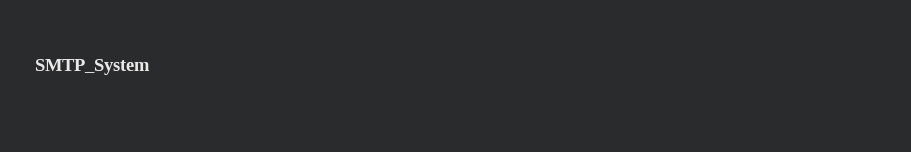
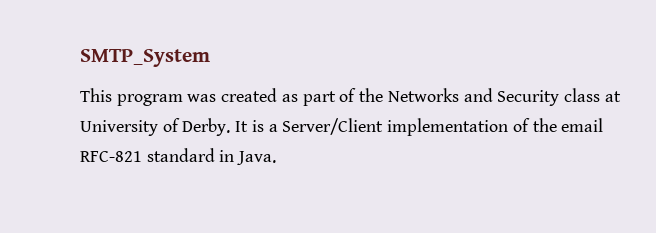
(150, 67) none -> [80,88,621,106] [80,118,604,136] [80,148,277,165] // This program was created as part of the Networks and Security class at University of Derby. It is a Server/Client implementation of the email RFC-821 standard in Java.

